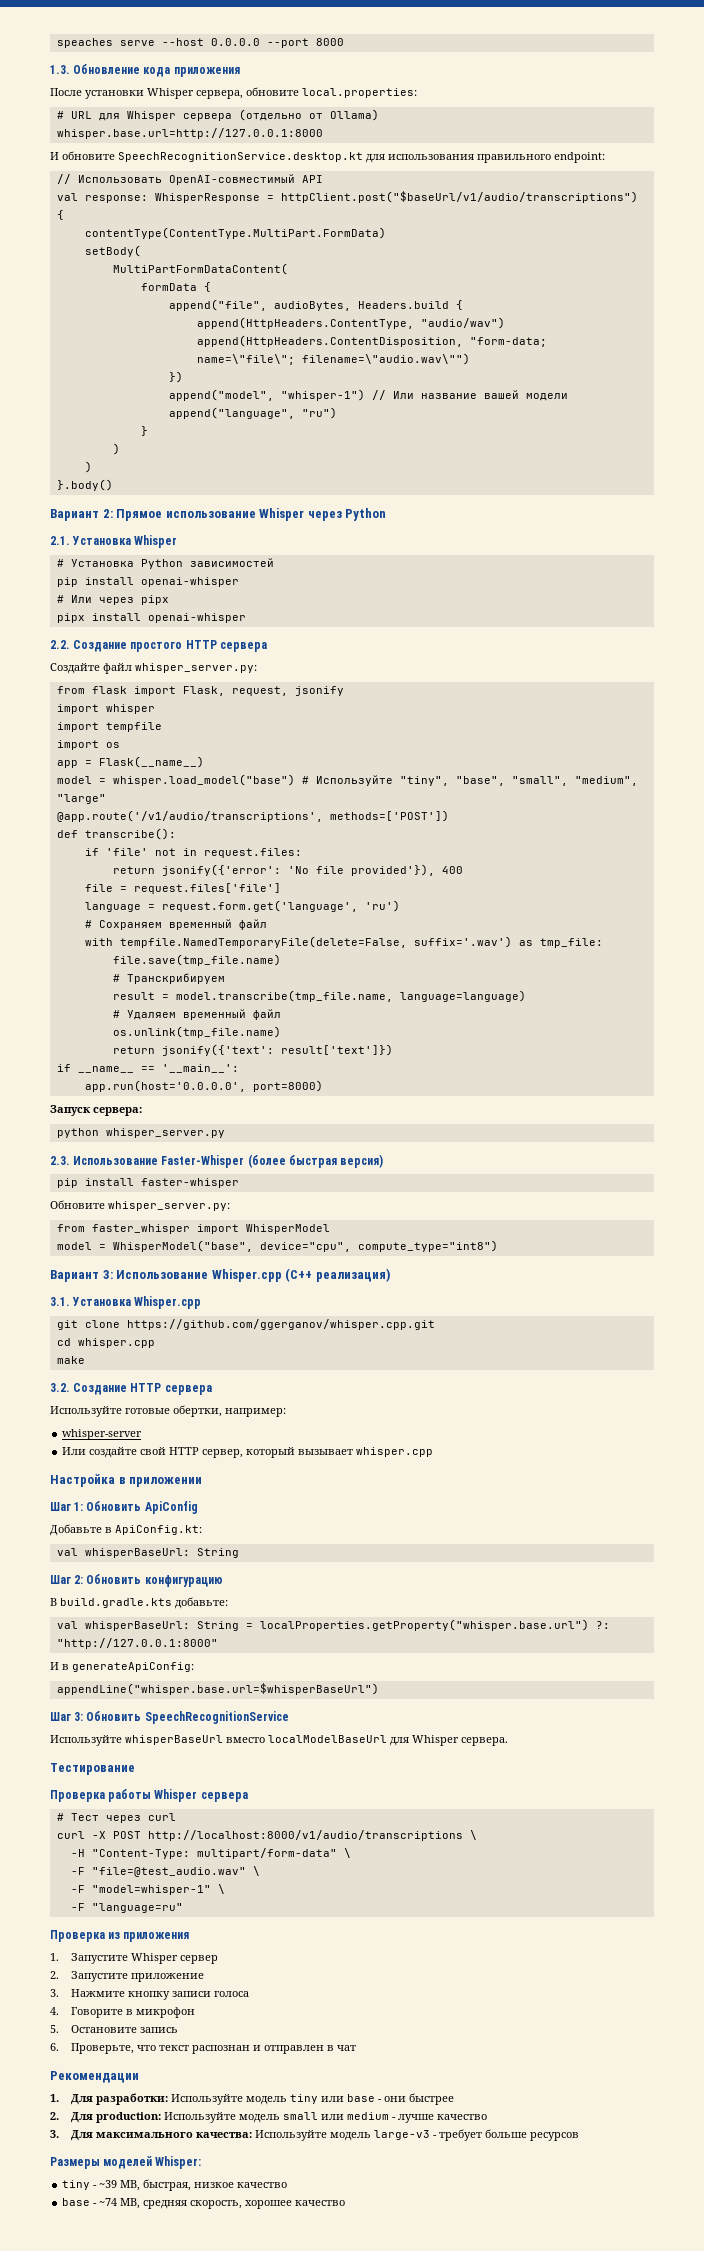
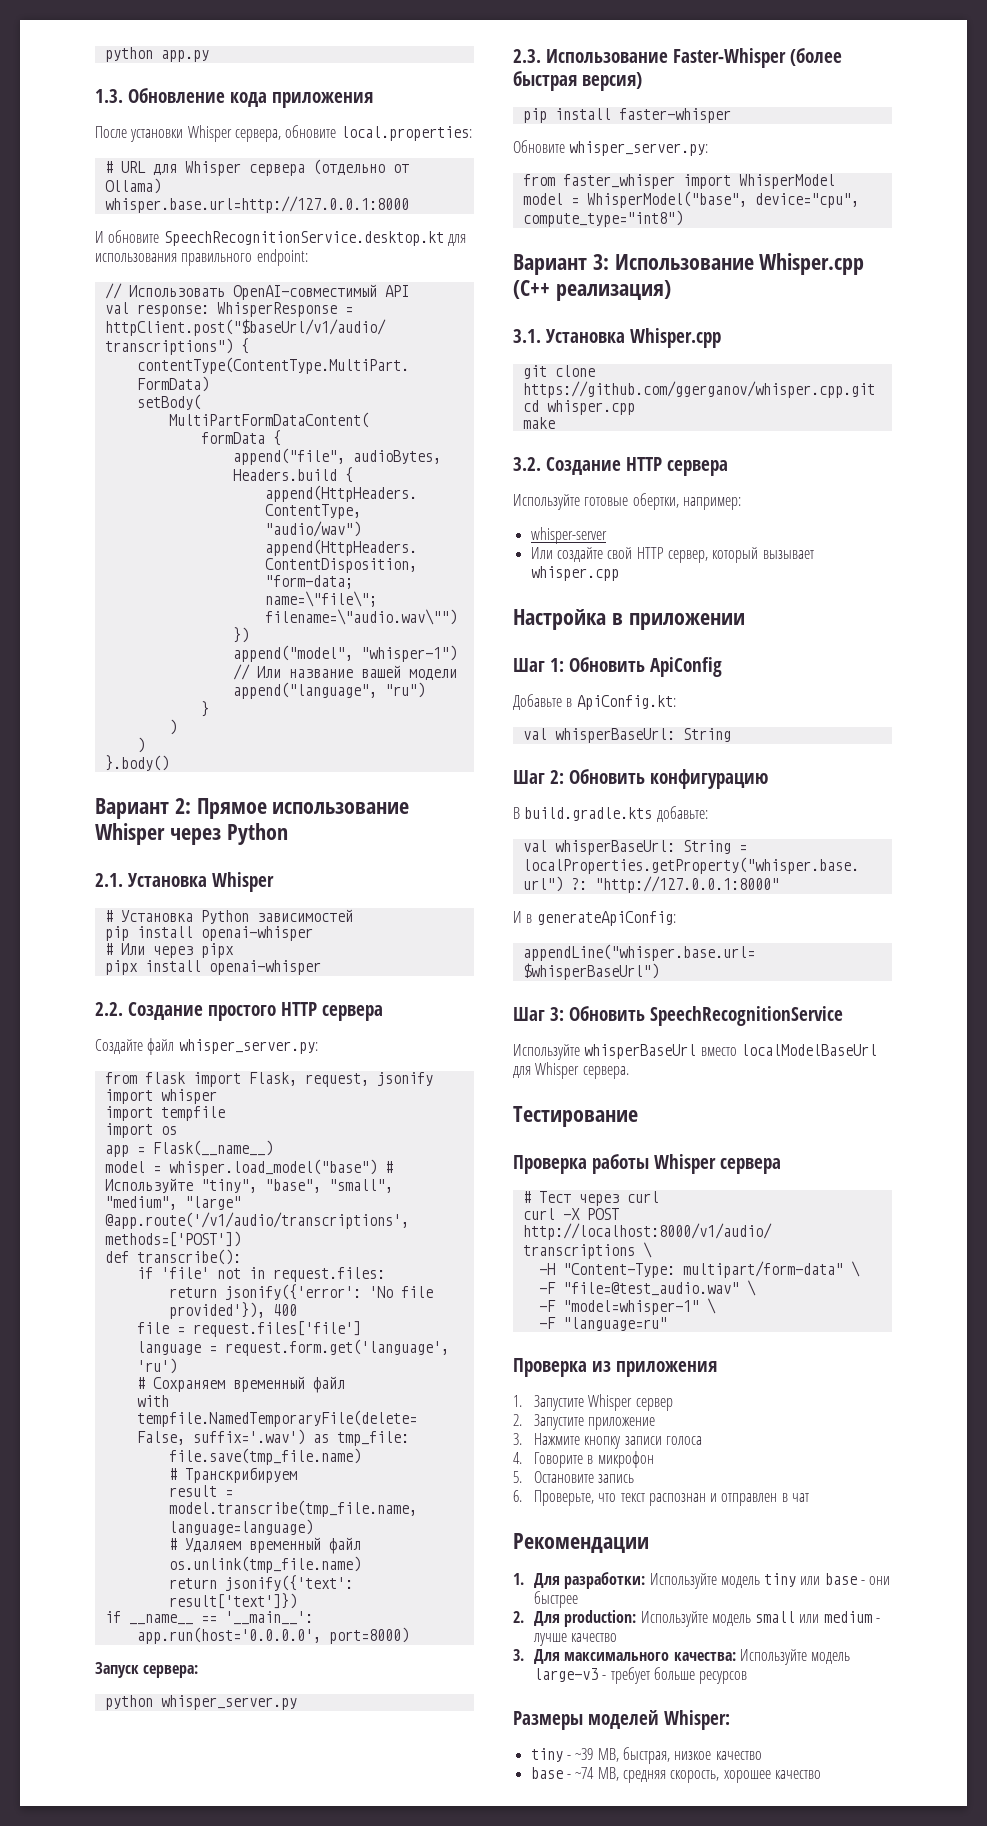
[56,38,344,48] speaches serve --host 0.0.0.0 --port 8000 -> [104,47,209,62] python app.py

